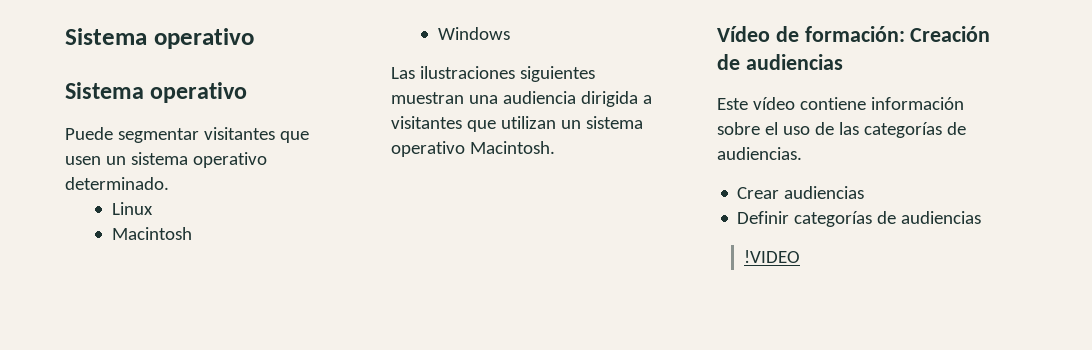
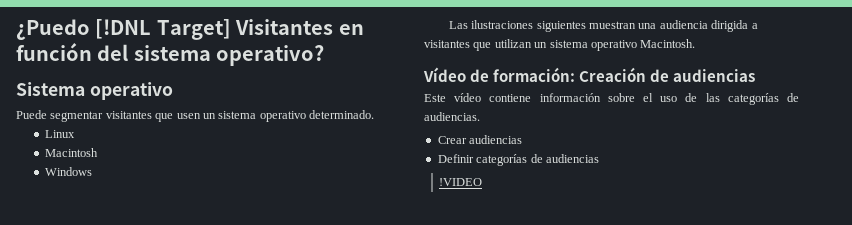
[65,28,254,49] Sistema operativo -> [16,19,364,40] [16,43,325,66] ¿Puedo [!DNL Target] Visitantes en función del sistema operativo?

